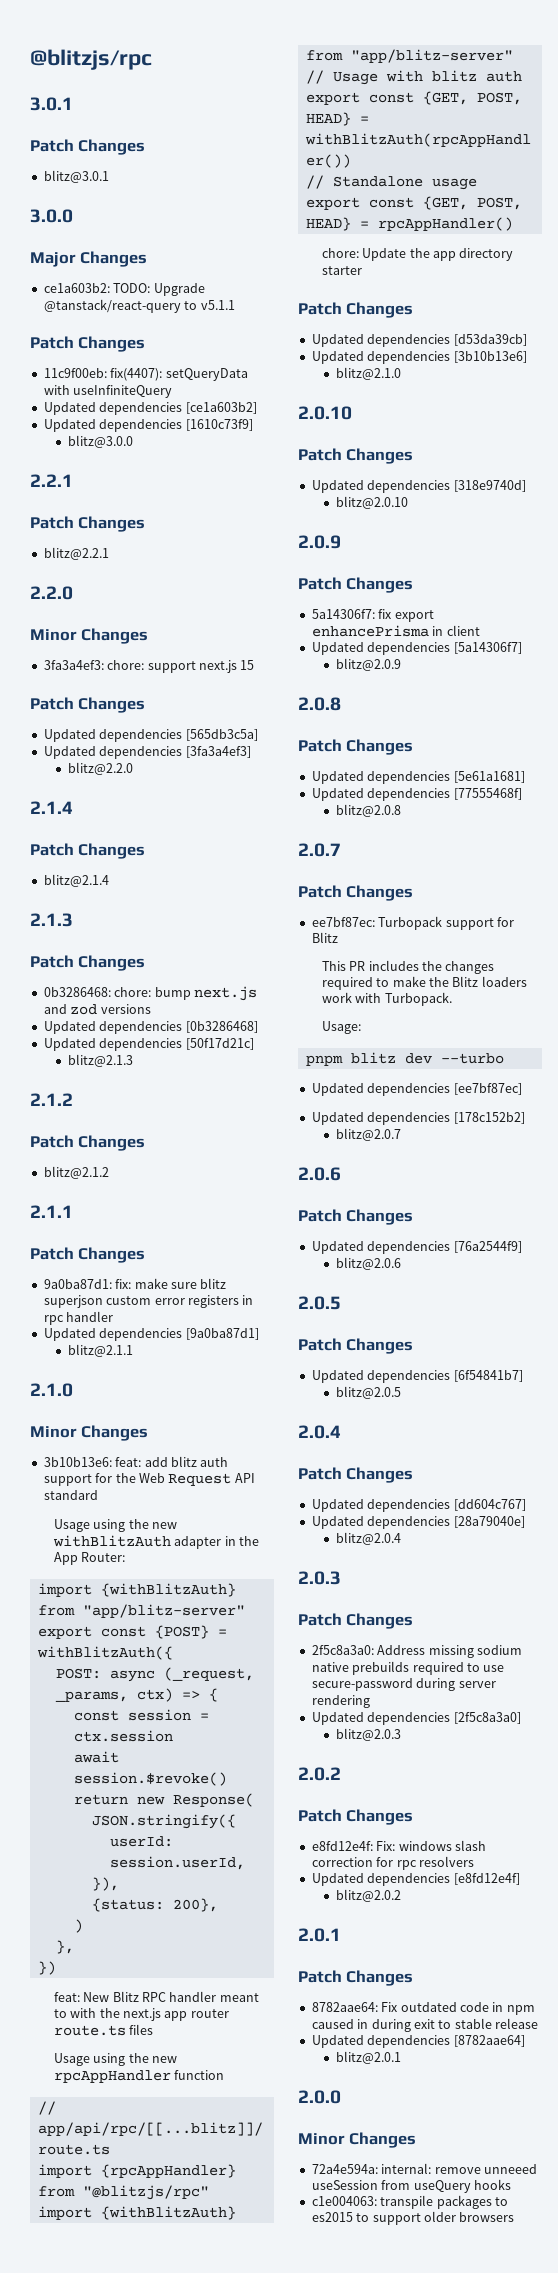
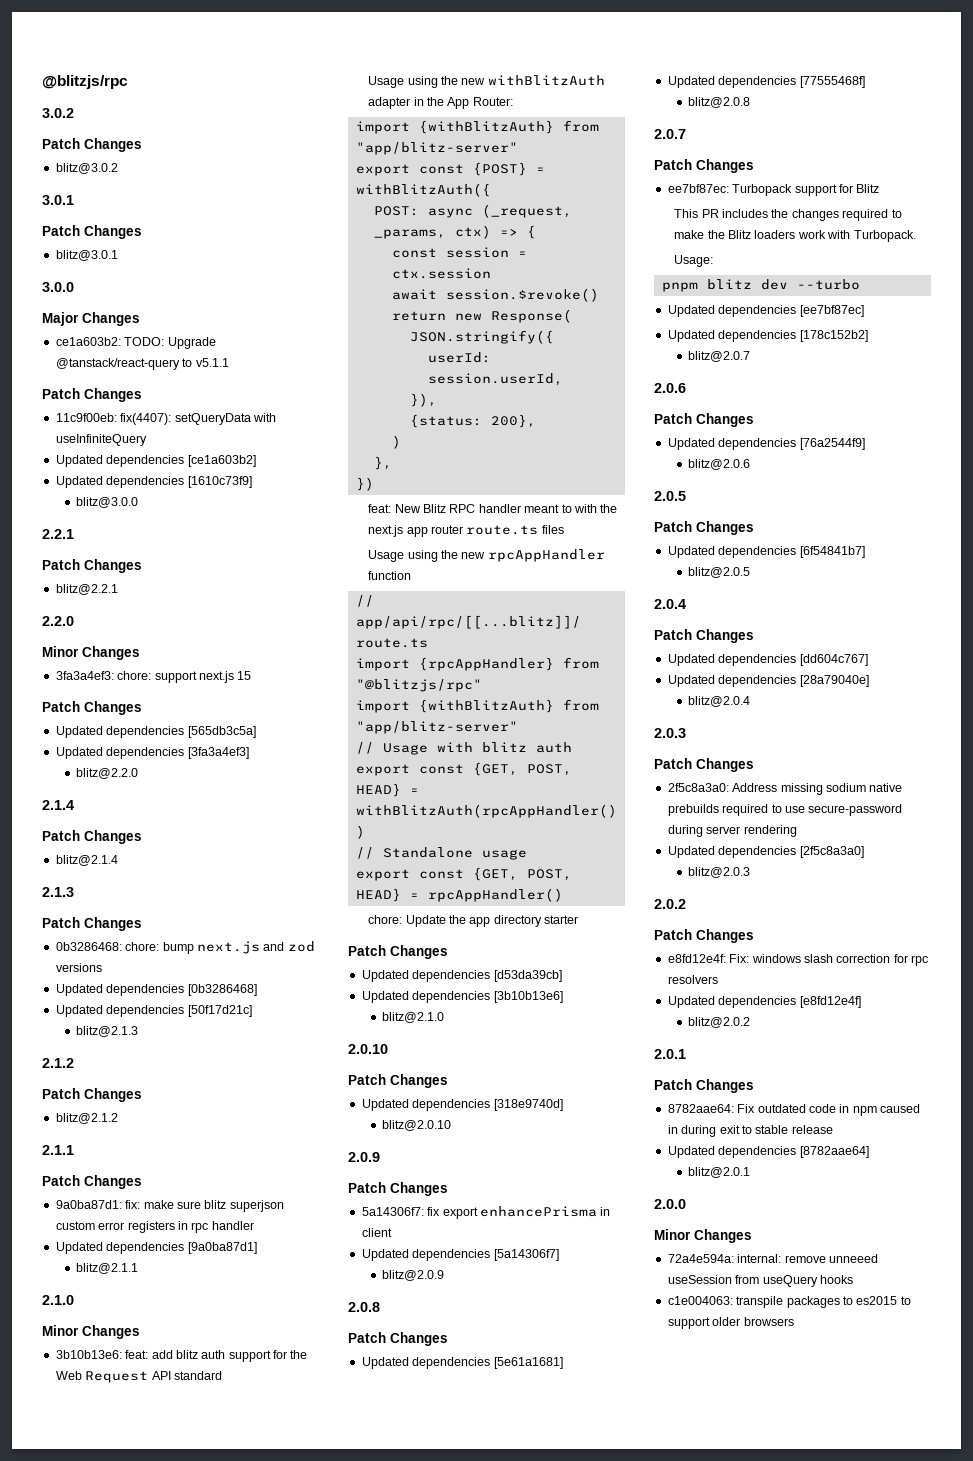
(152, 59) none -> [42,108,74,118] [42,138,142,152] [55,163,118,174] // 3.0.2 // Patch Changes // blitz@3.0.2

